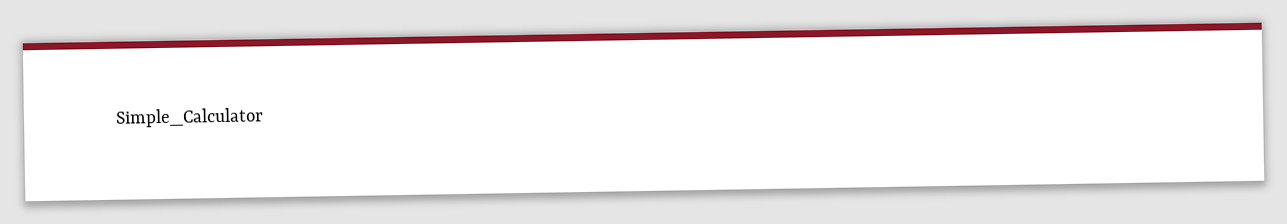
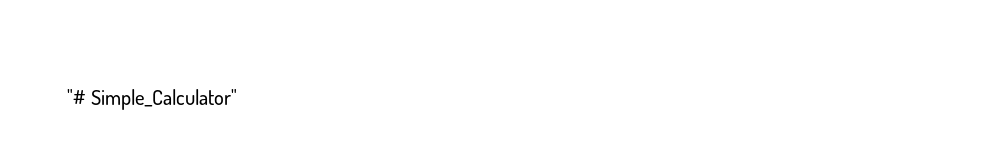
[115,107,264,128] Simple_Calculator -> [67,89,237,110] "# Simple_Calculator"

